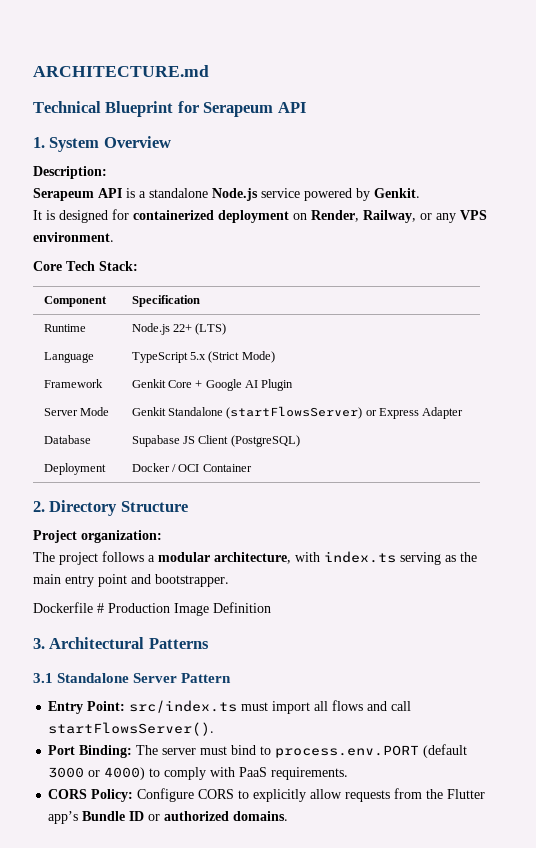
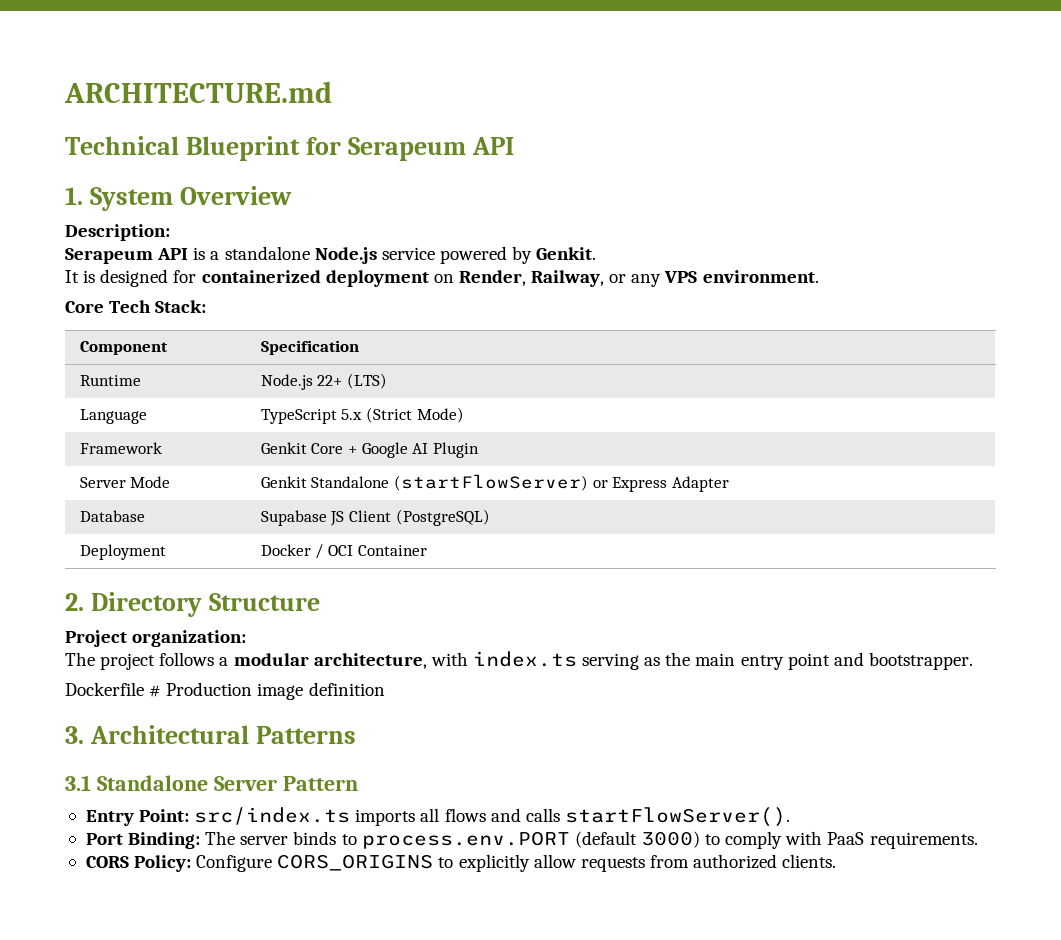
[226,406,363,419] (startFlowsServer) -> [394,474,589,491] (startFlowServer)
[174,602,271,616] Image Definition -> [257,682,385,700] image definition
[241,701,311,714] must import -> [355,809,416,826] imports
[391,701,412,711] [48,722,215,736] call startFlowsServer(). -> [525,807,790,827] calls startFlowServer().
[200,745,257,755] must bind -> [293,831,337,845] binds
[48,767,146,780] 3000 or 4000) -> [640,831,700,848] 3000)
[198,789,235,799] CORS -> [277,854,434,871] CORS_ORIGINS
[426,789,486,799] [48,811,289,824] the Flutter app’s Bundle ID or authorized domains. -> [693,854,837,869] authorized clients.

